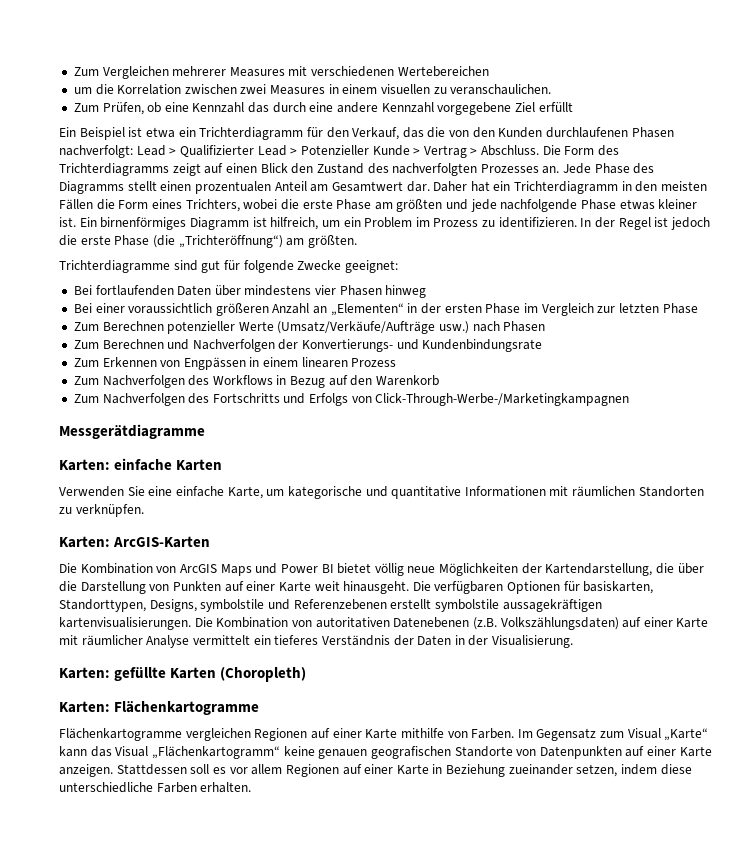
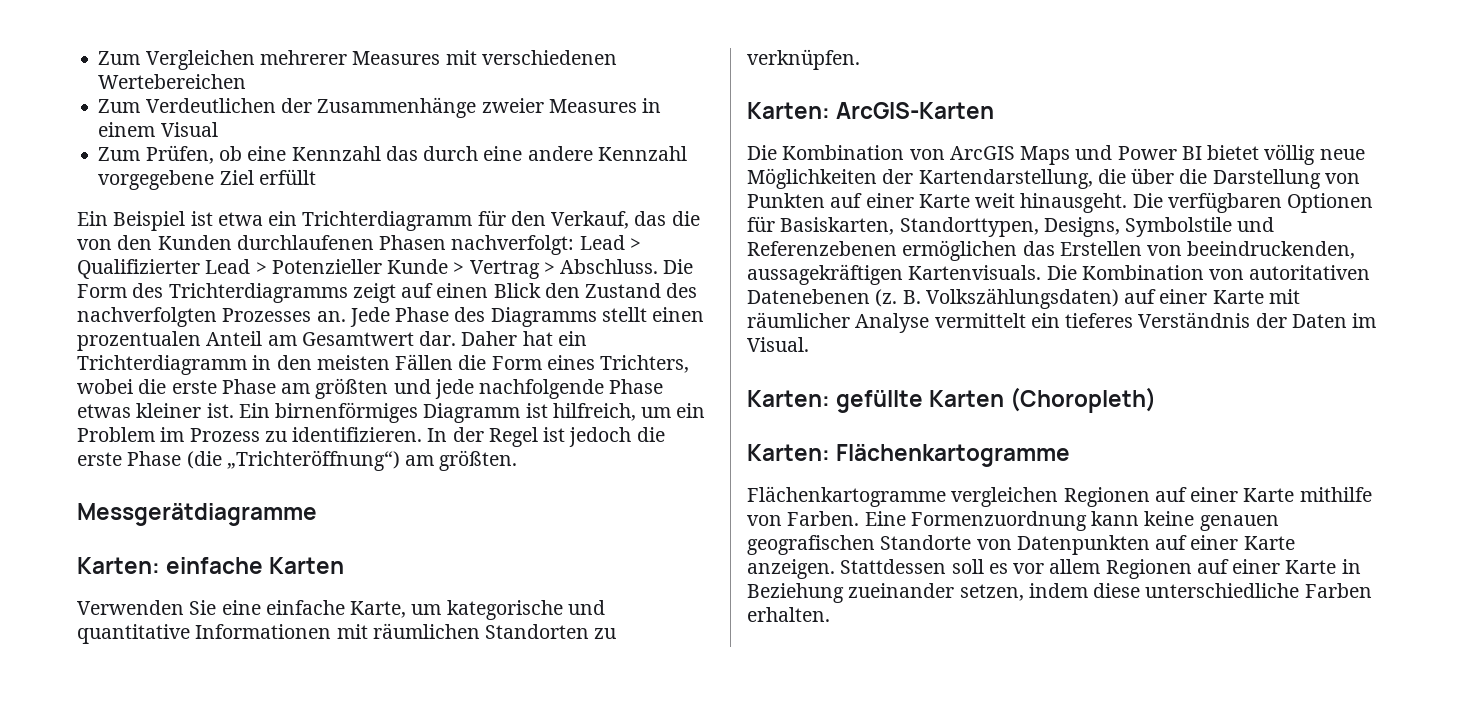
[73,84,552,95] um die Korrelation zwischen zwei Measures in einem visuellen zu veranschaulichen. -> [98,97,662,118] [98,122,218,137] Zum Verdeutlichen der Zusammenhänge zweier Measures in einem Visual
[59,260,398,273] [73,285,427,298] [73,303,698,316] [73,321,546,334] [73,339,543,352] [73,357,397,370] [73,375,440,388] [73,393,630,406] // Trichterdiagramme sind gut für folgende Zwecke geeignet: // Bei fortlaufenden Daten über mindestens vier Phasen hinweg // Bei einer voraussichtlich größeren Anzahl an „Elementen“ in der ersten Phase im Vergleich zur letzten Phase // Zum Berechnen potenzieller Werte (Umsatz/Verkäufe/Aufträge usw.) nach Phasen // Zum Berechnen und Nachverfolgen der Konvertierungs- und Kundenbindungsrate // Zum Erkennen von Engpässen in einem linearen Prozess // Zum Nachverfolgen des Workflows in Bezug auf den Warenkorb // Zum Nachverfolgen des Fortschritts und Erfolgs von Click-Through-Werbe-/Marketingkampagnen -> (518, 460) none
[583,581,654,594] basiskarten, -> [780,217,895,235] Basiskarten,
[200,599,265,612] symbolstile -> [1125,217,1233,237] Symbolstile
[390,599,602,612] [59,617,191,630] erstellt symbolstile aussagekräftigen kartenvisualisierungen. -> [902,240,1356,261] [747,264,1042,285] ermöglichen das Erstellen von beeindruckenden, aussagekräftigen Kartenvisuals.
[472,617,497,630] (z.B. -> [875,289,921,307] (z. B.
[454,635,574,648] in der Visualisierung. -> [1352,313,1377,328] [747,337,809,352] im Visual.
[517,728,709,741] [59,746,280,759] Im Gegensatz zum Visual „Karte“ kann das Visual „Flächenkartogramm“ -> [864,511,1140,531] Eine Formenzuordnung kann

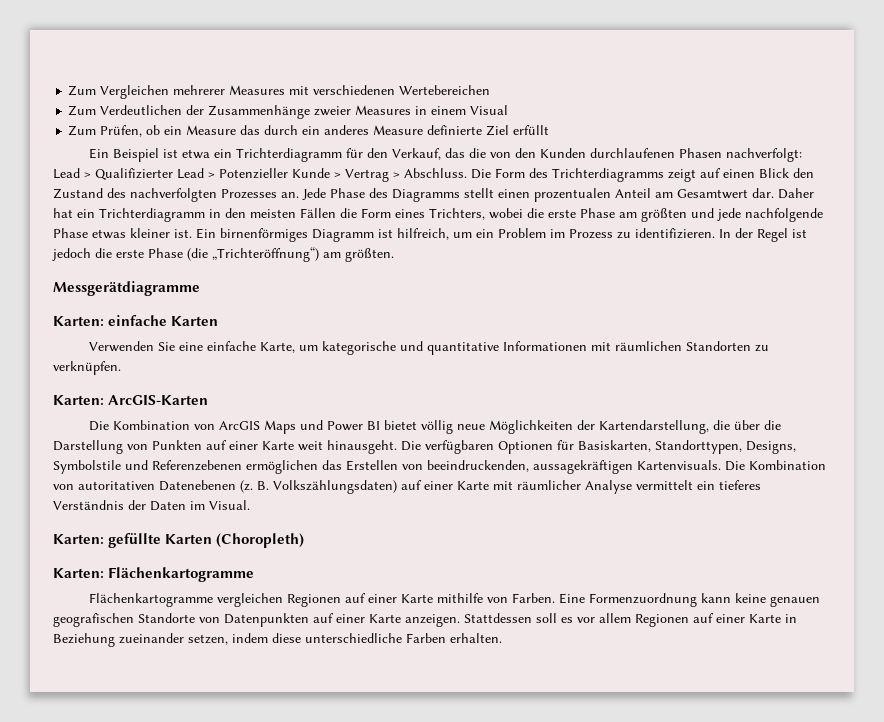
[247,146,687,161] [98,170,215,190] eine Kennzahl das durch eine andere Kennzahl vorgegebene -> [164,125,483,135] ein Measure das durch ein anderes Measure definierte

